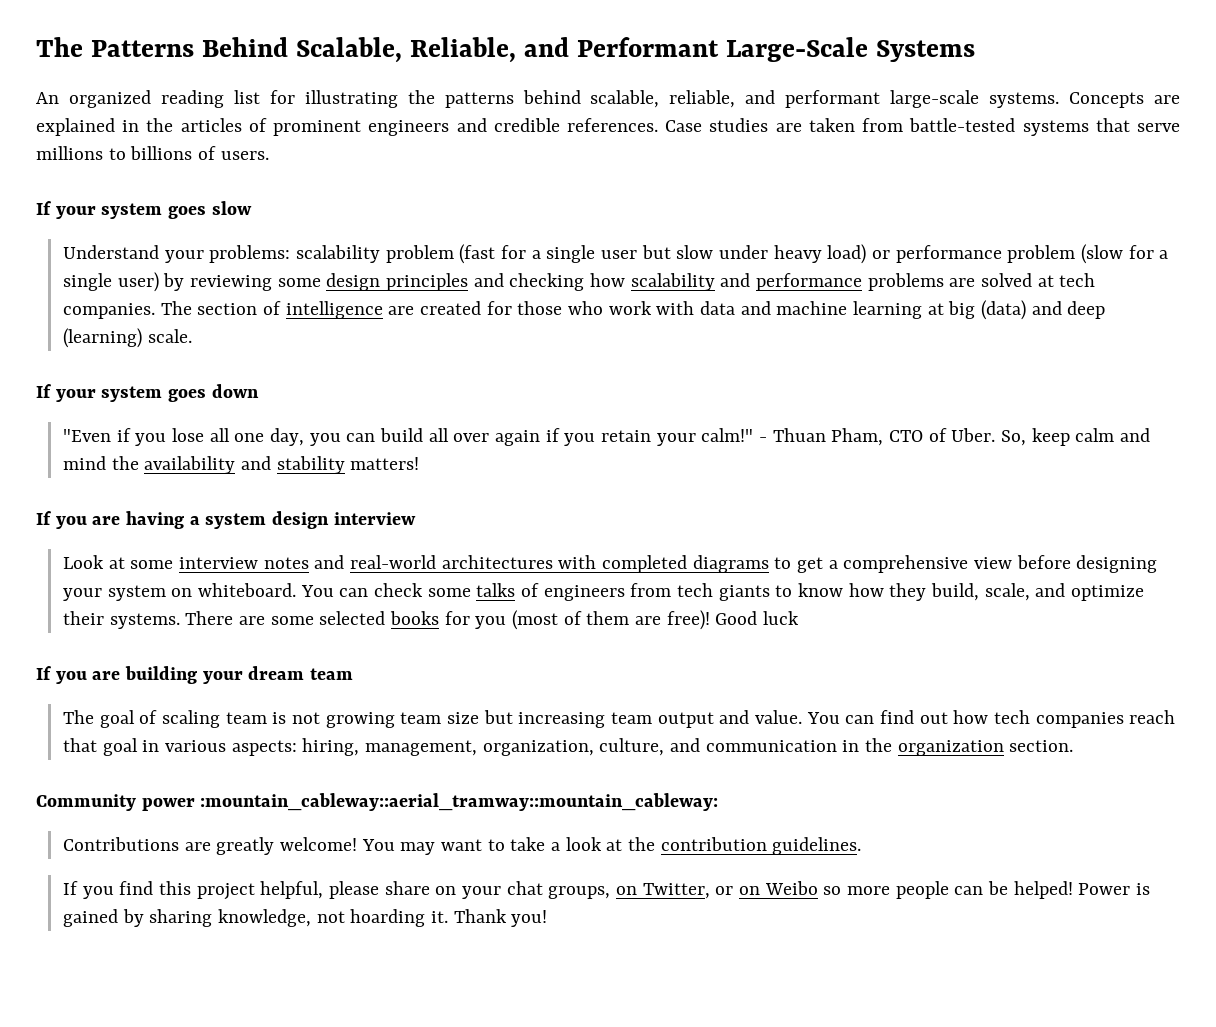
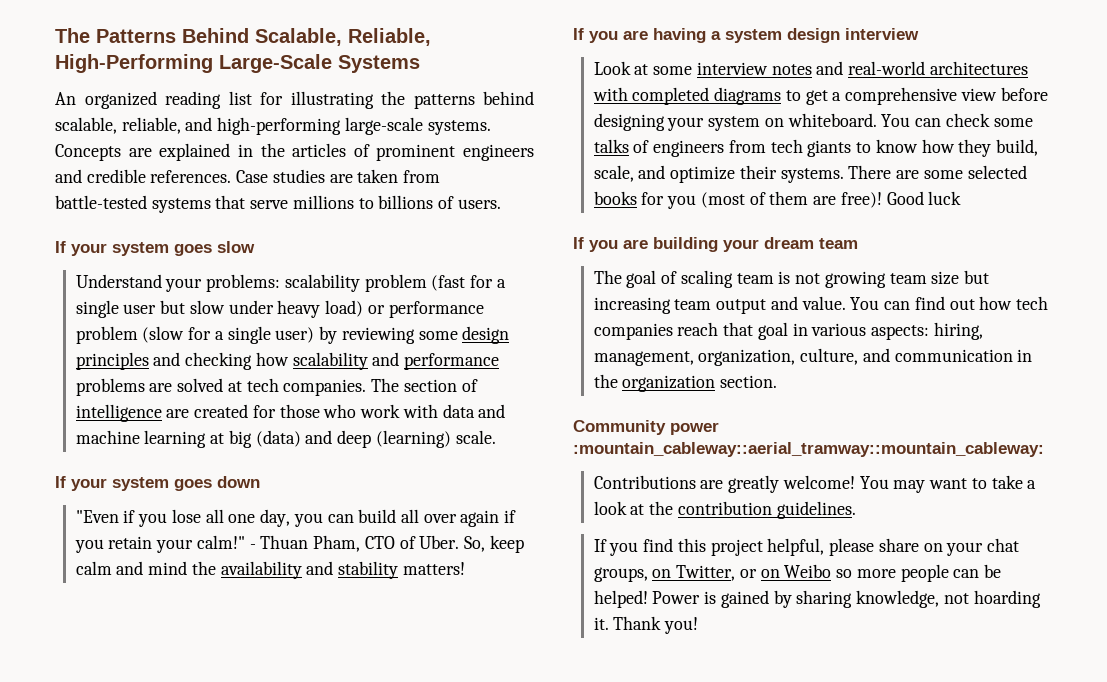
[523,37,719,57] and Performant -> [55,54,213,73] High-Performing
[785,90,881,108] performant -> [217,117,342,135] high-performing

